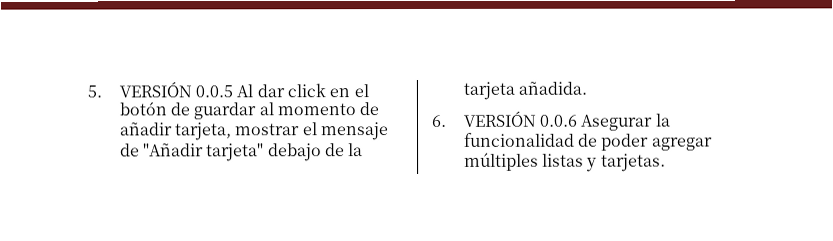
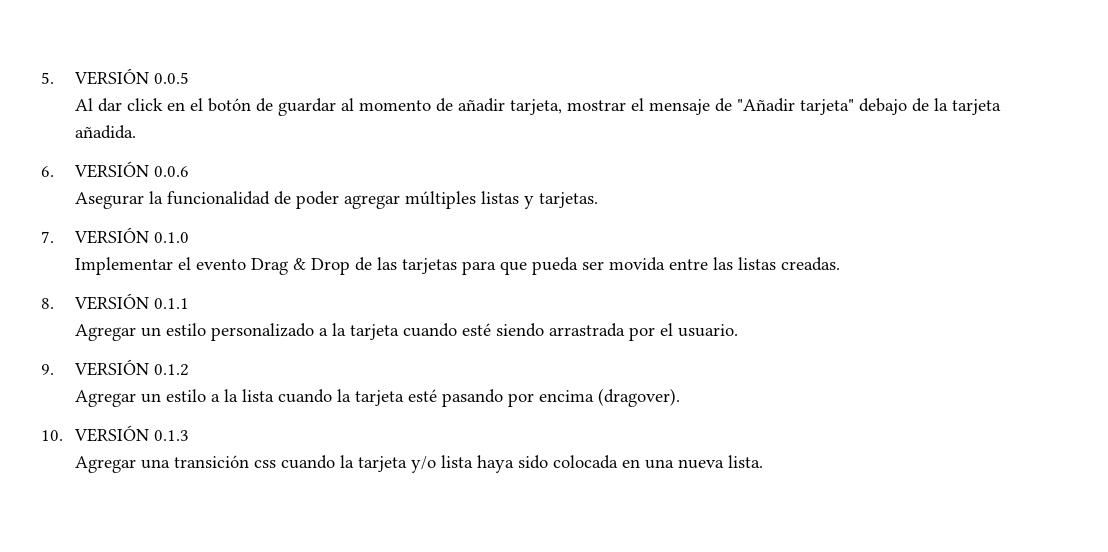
(233, 91) none -> (189, 78) //
(578, 120) none -> (189, 171) //
(666, 162) none -> [41,227,189,244] [74,257,840,275] [41,293,189,310] [74,323,738,341] [41,359,189,376] [74,388,680,407] [41,425,189,442] [74,455,763,473] // 7. VERSIÓN 0.1.0 // Implementar el evento Drag & Drop de las tarjetas para que pueda ser movida entre las listas creadas. // 8. VERSIÓN 0.1.1 // Agregar un estilo personalizado a la tarjeta cuando esté siendo arrastrada por el usuario. // 9. VERSIÓN 0.1.2 // Agregar un estilo a la lista cuando la tarjeta esté pasando por encima (dragover). // 10. VERSIÓN 0.1.3 // Agregar una transición css cuando la tarjeta y/o lista haya sido colocada en una nueva lista.

